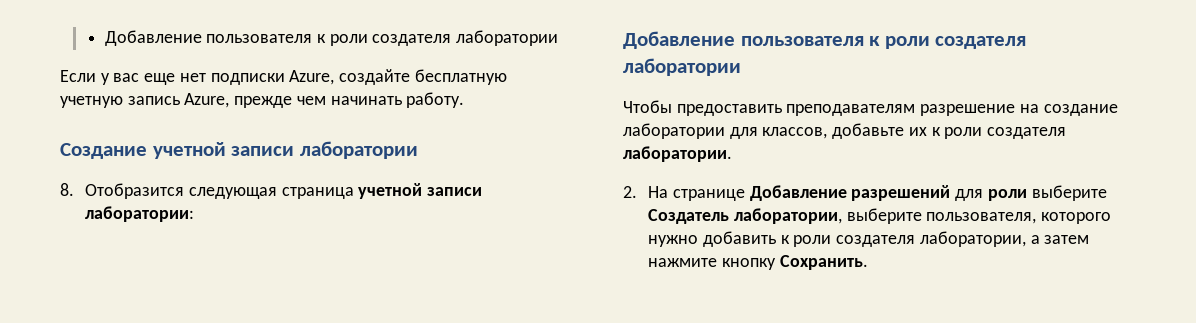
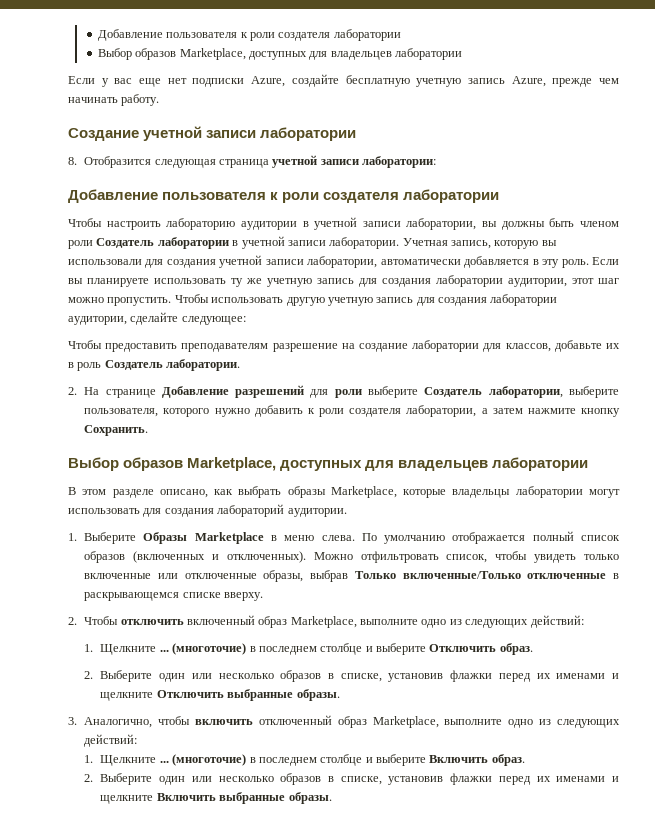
[104,30,559,46] Добавление пользователя к роли создателя лаборатории -> [97,29,401,41] [97,48,463,60] Добавление пользователя к роли создателя лаборатории // Выбор образов Marketplace, доступных для владельцев лаборатории
(741, 67) none -> [68,217,619,230] [68,236,557,249] [68,255,619,268] [68,275,619,287] [68,294,558,306] [68,312,246,325] // Чтобы настроить лабораторию аудитории в учетной записи лаборатории, вы должны быть членом роли Создатель лаборатории в учетной записи лаборатории. Учетная запись, которую вы использовали для создания учетной записи лаборатории, автоматически добавляется в эту роль. Если вы планируете использовать ту же учетную запись для создания лаборатории аудитории, этот шаг можно пропустить. Чтобы использовать другую учетную запись для создания лаборатории аудитории, сделайте следующее:
[931,127,1067,139] к роли создателя -> [68,360,163,371] в роль Создатель
(868, 262) none -> [68,457,589,471] [68,486,620,498] [68,504,347,517] [68,531,620,544] [84,551,619,563] [84,570,619,582] [84,592,263,601] [68,615,584,628] [84,643,533,655] [84,670,620,682] [100,689,340,701] [68,715,620,728] [84,734,138,747] [84,754,525,766] [84,773,620,785] [100,792,332,804] // Выбор образов Marketplace, доступных для владельцев лаборатории // В этом разделе описано, как выбрать образы Marketplace, которые владельцы лаборатории могут использовать для создания лабораторий аудитории. // 1. Выберите Образы Marketplace в меню слева. По умолчанию отображается полный список образов (включенных и отключенных). Можно отфильтровать список, чтобы увидеть только включенные или отключенные образы, выбрав Только включенные/Только отключенные в раскрывающемся списке вверху. // 2. Чтобы отключить включенный образ Marketplace, выполните одно из следующих действий: // 1. Щелкните ... (многоточие) в последнем столбце и выберите Отключить образ. // 2. Выберите один или несколько образов в списке, установив флажки перед их именами и щелкните Отключить выбранные образы. // 3. Аналогично, чтобы включить отключенный образ Marketplace, выполните одно из следующих действий: // 1. Щелкните ... (многоточие) в последнем столбце и выберите Включить образ. // 2. Выберите один или несколько образов в списке, установив флажки перед их именами и щелкните Включить выбранные образы.

